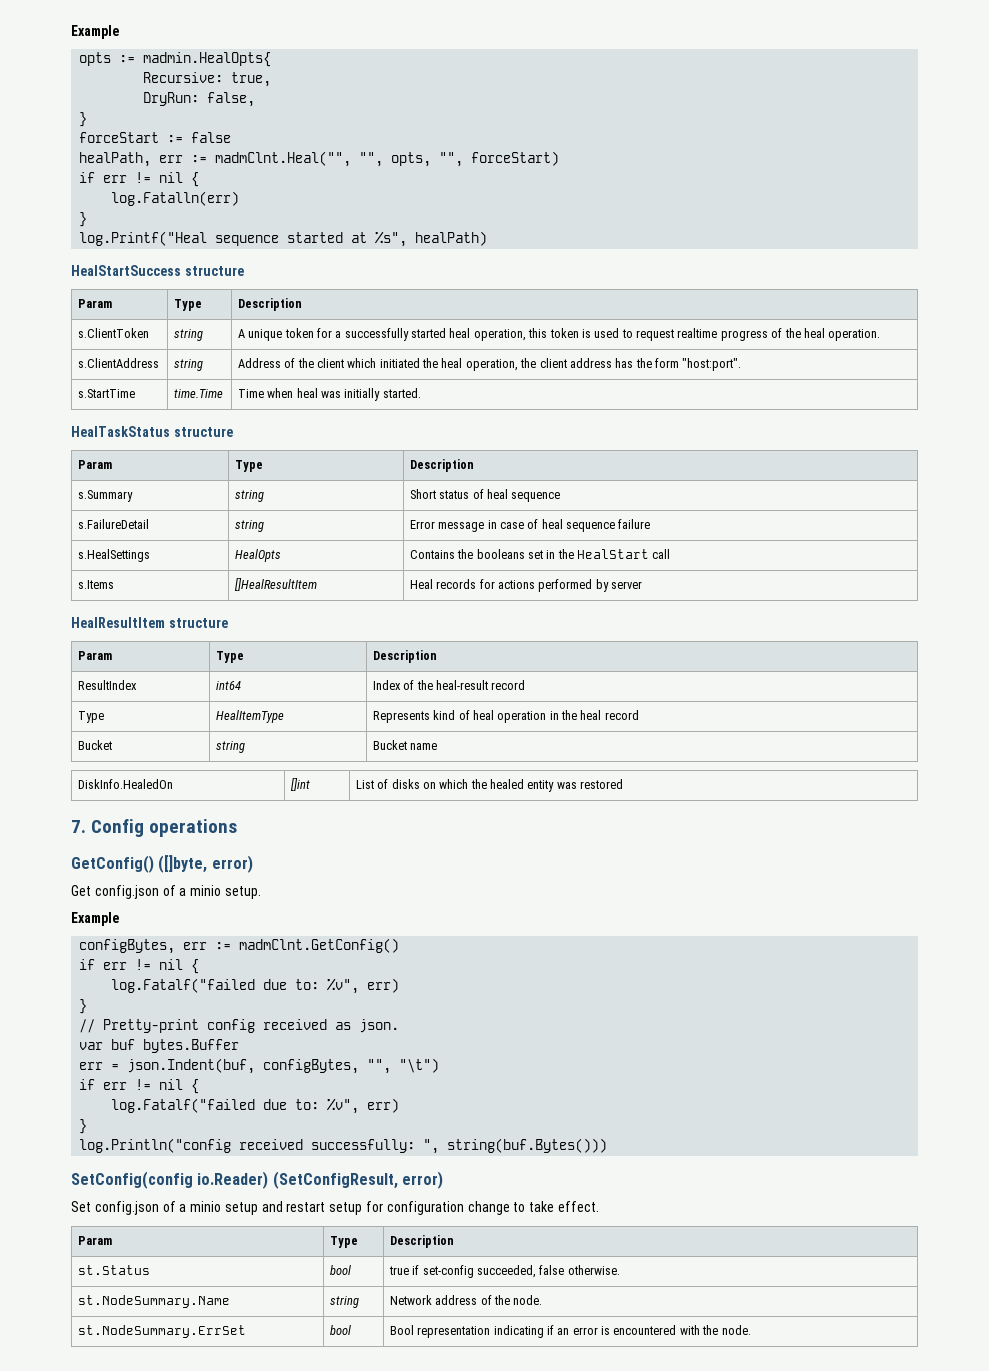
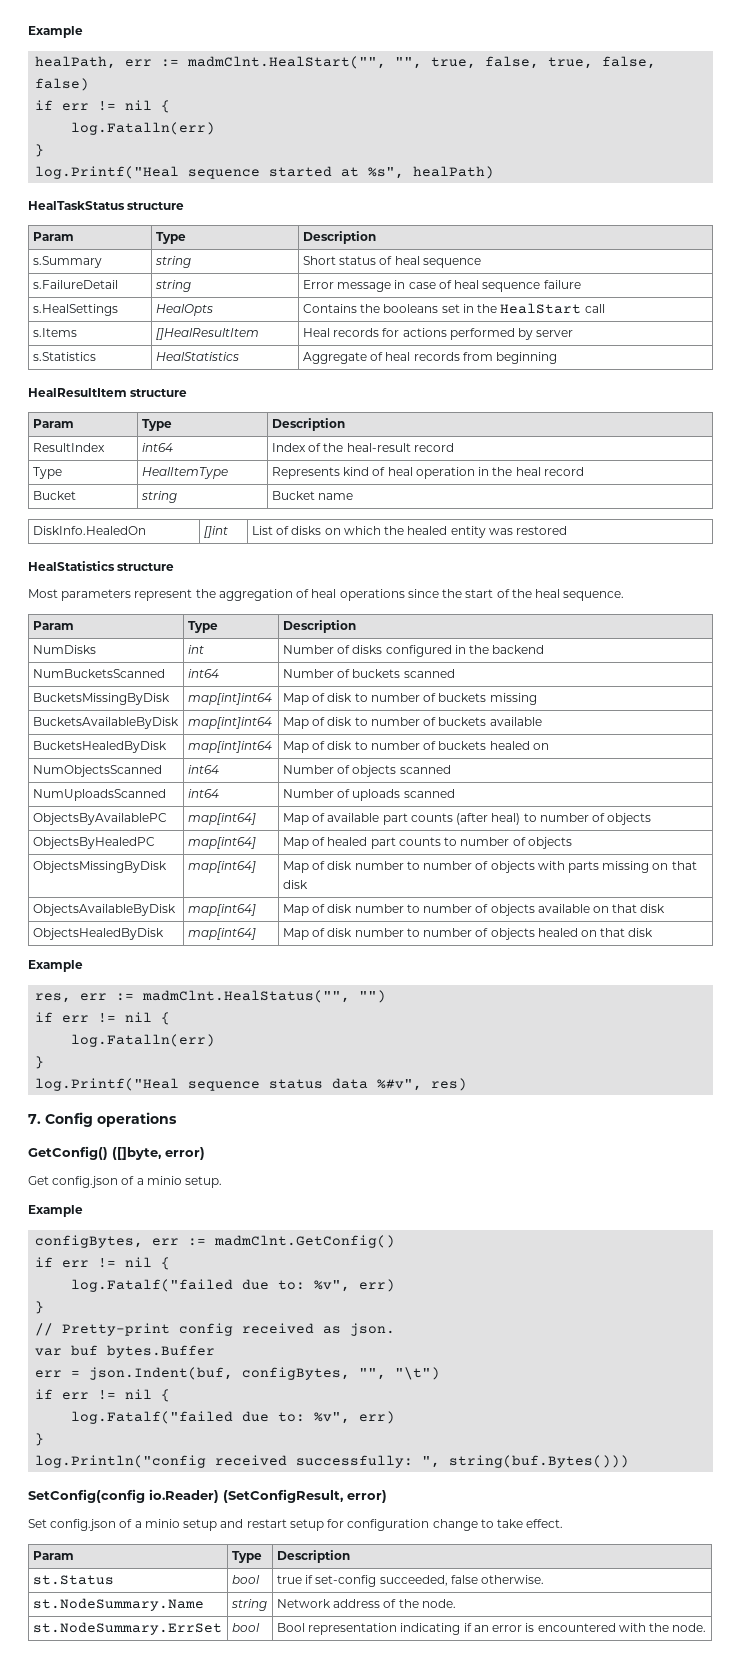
[71,25,119,39] [79,52,272,67] [143,72,272,87] [143,92,256,107] [79,112,88,127] [79,132,232,143] [79,151,560,167] Example // opts := madmin.HealOpts{ // Recursive: true, // DryRun: false, // } // forceStart := false // healPath, err := madmClnt.Heal("", "", opts, "", forceStart) -> [28,26,83,38] [35,56,657,69] [35,78,90,91] Example // healPath, err := madmClnt.HealStart("", "", true, false, true, false, false)
[71,265,244,276] [77,299,112,308] [173,299,202,311] [237,298,302,311] [77,328,149,338] [173,329,203,341] [237,328,881,341] [77,358,159,368] [173,359,203,371] [237,358,742,371] [77,389,135,398] [173,389,223,398] [237,388,421,401] // HealStartSuccess structure // Param | Type | Description // s.ClientToken | string | A unique token for a successfully started heal operation, this token is used to request realtime progress of the heal operation. // s.ClientAddress | string | Address of the client which initiated the heal operation, the client address has the form "host:port". // s.StartTime | time.Time | Time when heal was initially started. -> (495, 172) none
(643, 585) none -> [32,352,96,361] [155,352,239,361] [302,352,558,364] // s.Statistics | HealStatistics | Aggregate of heal records from beginning
(624, 784) none -> [28,561,175,571] [28,589,625,601] [32,621,74,630] [187,621,218,633] [282,620,356,633] [32,645,96,654] [187,645,204,654] [282,645,545,657] [32,669,165,678] [187,669,219,678] [282,669,455,678] [32,693,170,705] [187,693,272,705] [282,693,537,705] [32,717,179,729] [187,717,272,729] [282,717,542,729] [32,741,167,753] [187,741,272,753] [282,741,549,753] [32,765,162,777] [187,765,219,774] [282,765,451,777] [32,789,166,801] [187,789,219,798] [282,789,455,801] [32,813,167,825] [187,813,256,825] [282,813,652,825] [32,837,155,849] [187,837,256,849] [282,837,572,849] [32,861,167,873] [187,861,256,873] [282,861,697,873] [282,880,308,889] [32,904,176,916] [187,904,256,916] [282,904,666,916] [32,928,164,940] [187,928,256,940] [282,928,654,940] [28,960,83,972] [35,990,387,1003] [35,1012,171,1025] [71,1034,216,1047] [35,1056,45,1069] [35,1078,468,1091] // HealStatistics structure // Most parameters represent the aggregation of heal operations since the start of the heal sequence. // Param | Type | Description // NumDisks | int | Number of disks configured in the backend // NumBucketsScanned | int64 | Number of buckets scanned // BucketsMissingByDisk | map[int]int64 | Map of disk to number of buckets missing // BucketsAvailableByDisk | map[int]int64 | Map of disk to number of buckets available // BucketsHealedByDisk | map[int]int64 | Map of disk to number of buckets healed on // NumObjectsScanned | int64 | Number of objects scanned // NumUploadsScanned | int64 | Number of uploads scanned // ObjectsByAvailablePC | map[int64] | Map of available part counts (after heal) to number of objects // ObjectsByHealedPC | map[int64] | Map of healed part counts to number of objects // ObjectsMissingByDisk | map[int64] | Map of disk number to number of objects with parts missing on that disk // ObjectsAvailableByDisk | map[int64] | Map of disk number to number of objects available on that disk // ObjectsHealedByDisk | map[int64] | Map of disk number to number of objects healed on that disk // Example // res, err := madmClnt.HealStatus("", "") // if err != nil { // log.Fatalln(err) // } // log.Printf("Heal sequence status data %#v", res)

